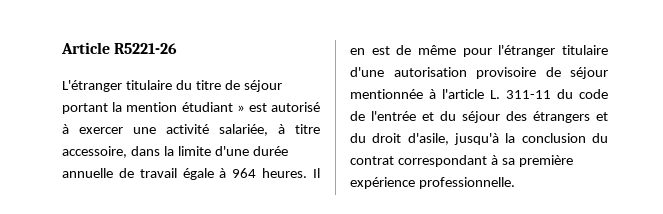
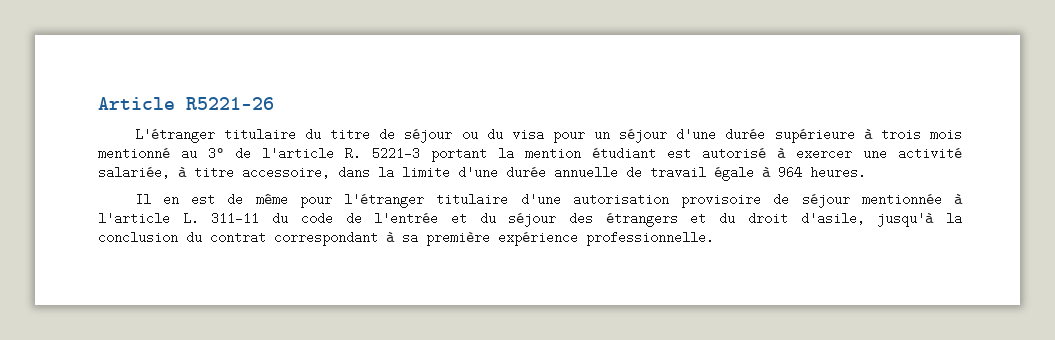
(282, 86) none -> [461,128,963,143] [98,147,420,160] ou du visa pour un séjour d'une durée supérieure à trois mois mentionné au 3° de l'article R. 5221-3
[236,105,245,112] » -> (656, 153) none
(308, 173) none -> (866, 172) //

